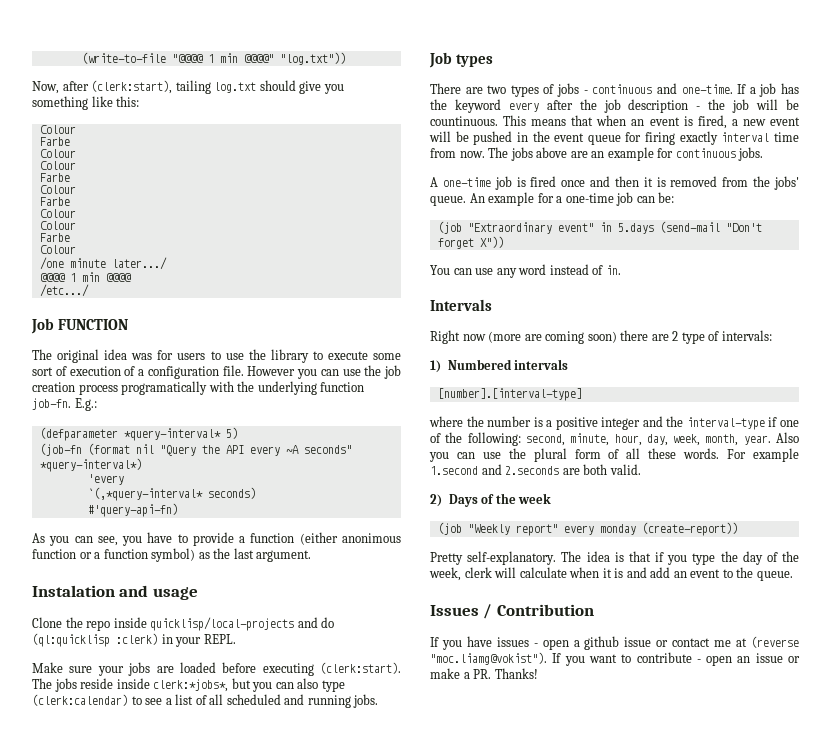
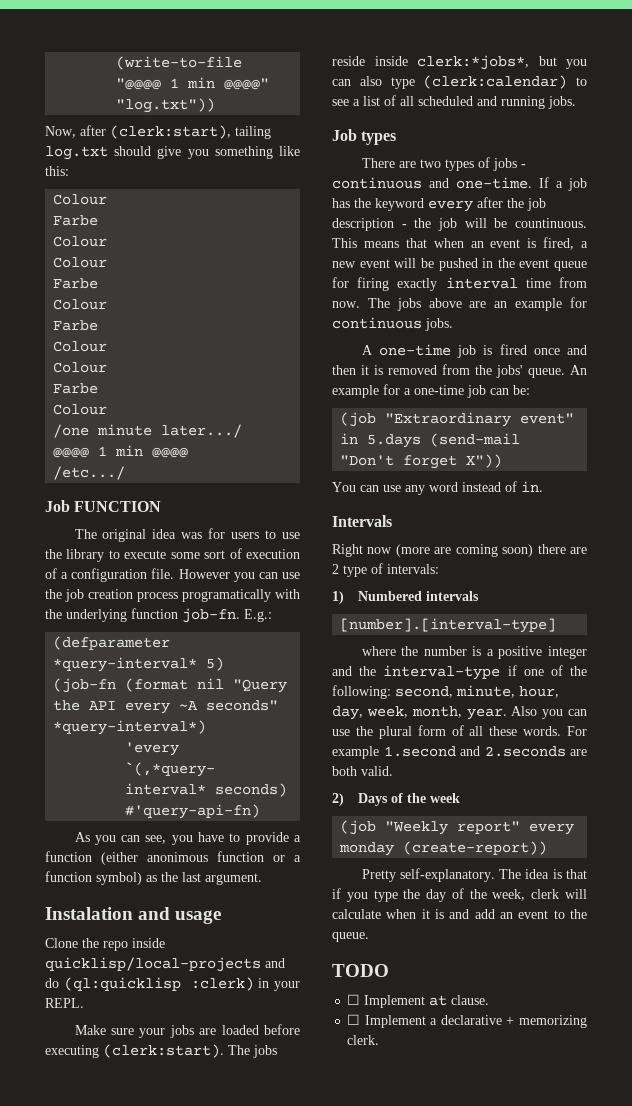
[430,604,594,619] [430,636,799,650] [430,652,801,666] [430,668,538,679] Issues / Contribution // If you have issues - open a github issue or contact me at (reverse "moc.liamg@vokist"). If you want to contribute - open an issue or make a PR. Thanks! -> [332,964,389,977] [347,994,490,1008] [347,1014,587,1028] [347,1035,380,1045] TODO // ☐ Implement at clause. // ☐ Implement a declarative + memorizing clerk.

